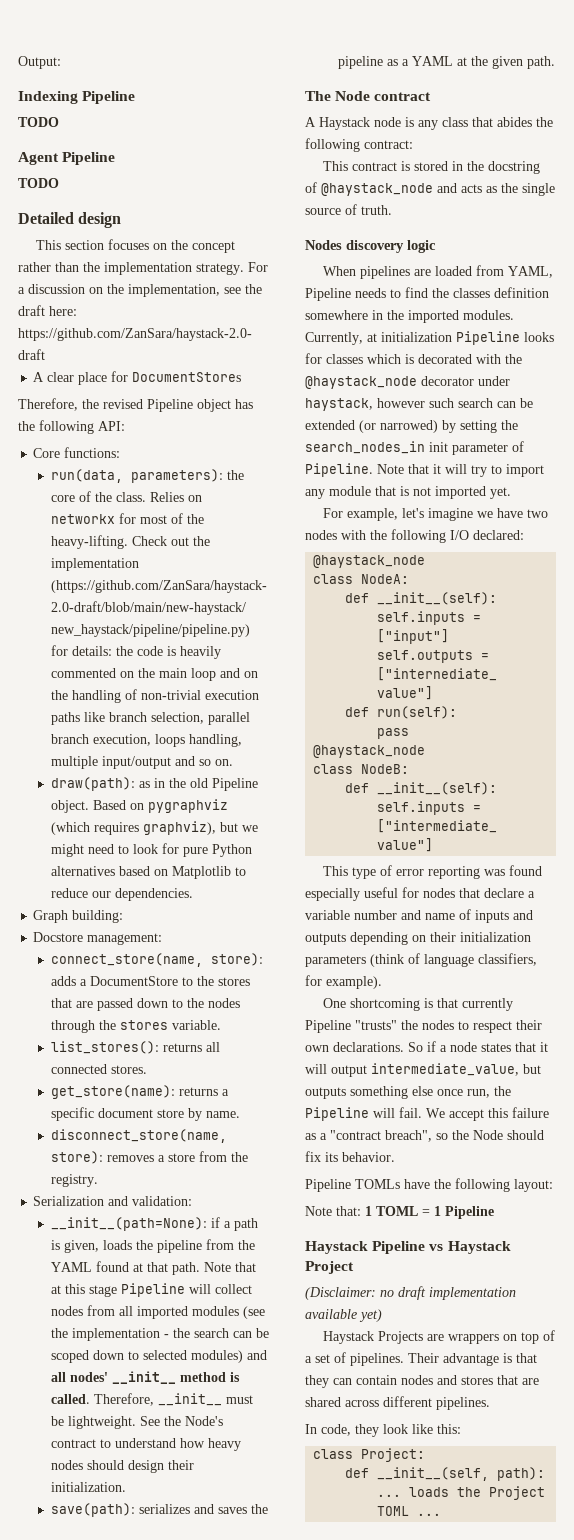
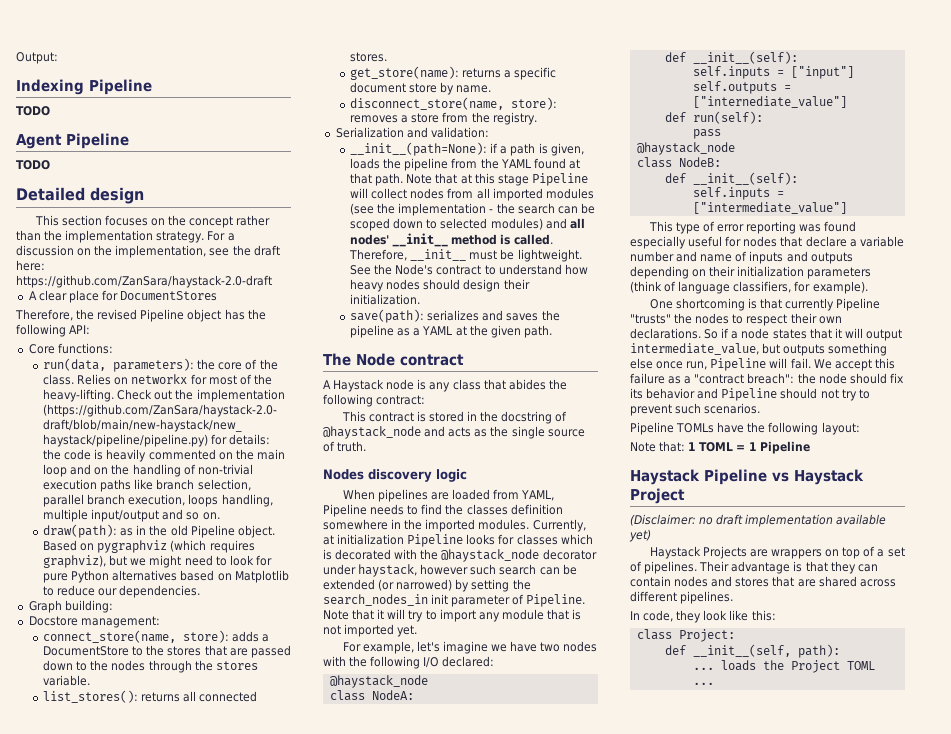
[494,1086,511,1096] the -> (708, 365) none
[385,1130,544,1142] [305,1151,395,1162] breach", so the Node should fix its behavior. -> [747,373,904,384] [630,388,870,401] [630,403,761,416] breach": the node should fix its behavior and Pipeline should not try to prevent such scenarios.

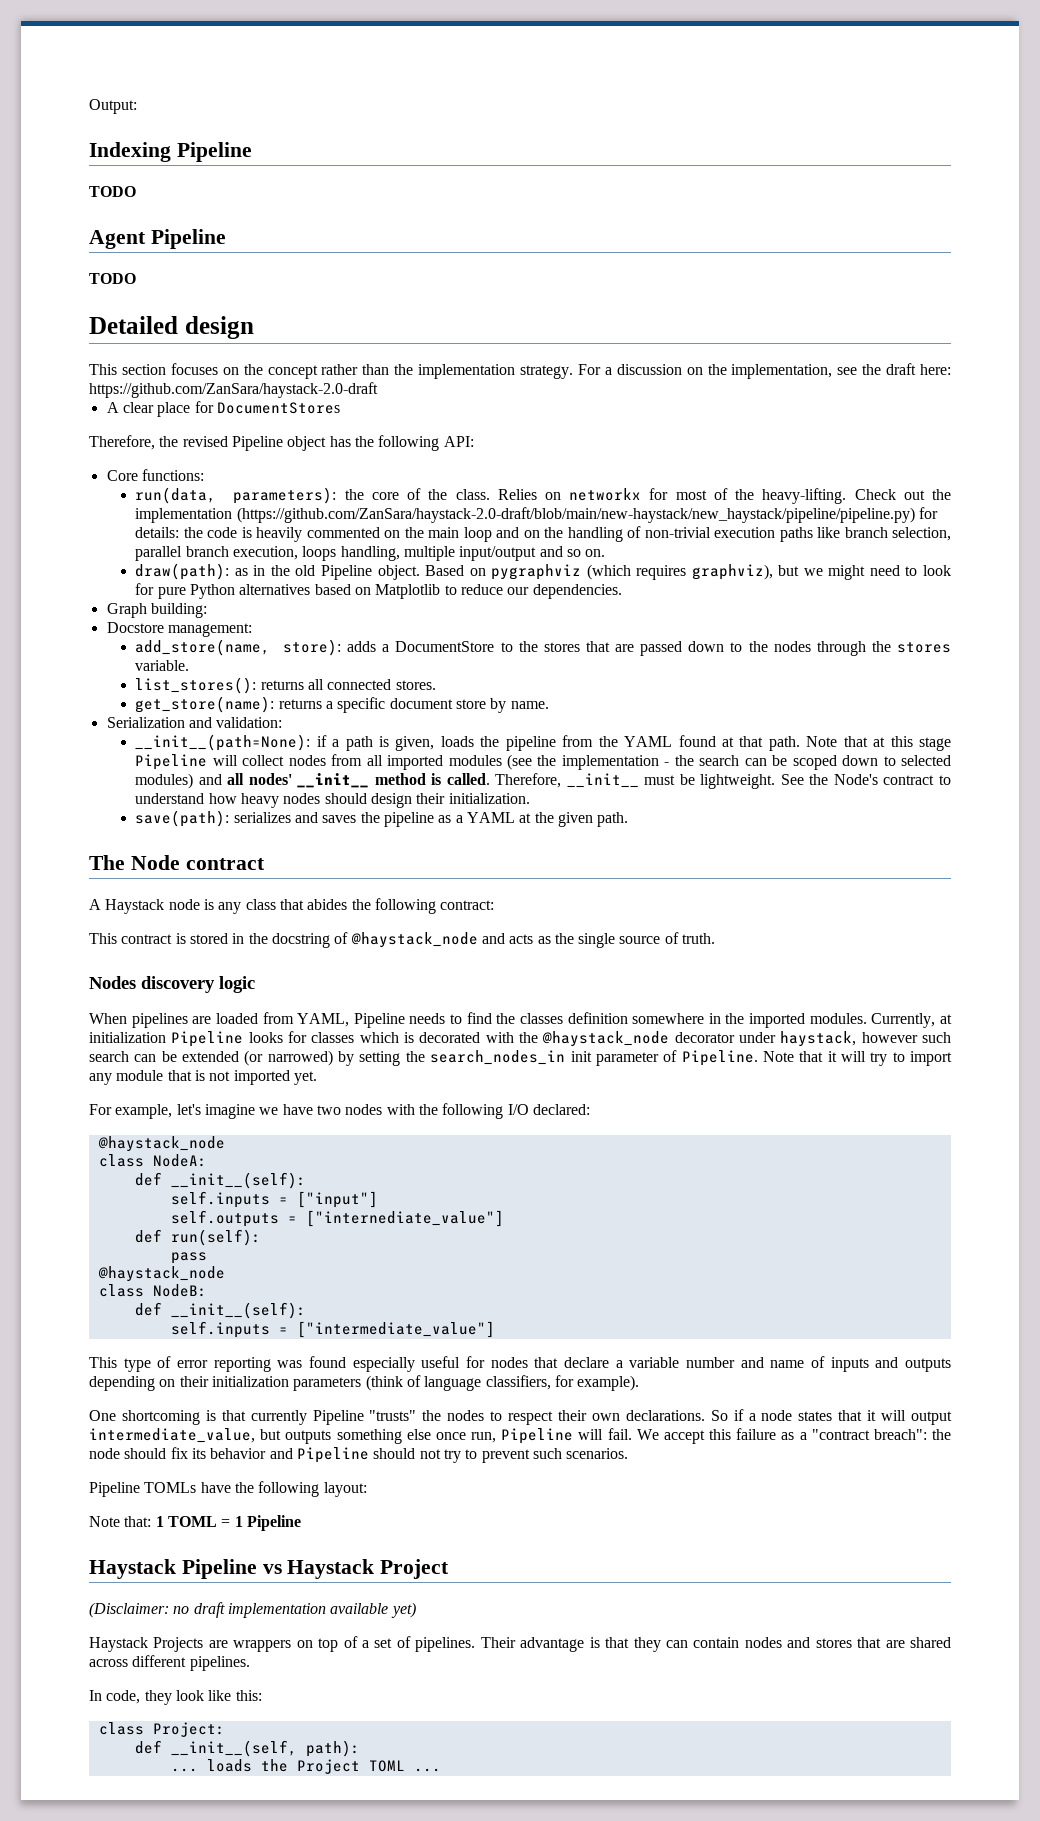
[43,630,177,643] connect_store(name, -> [135,639,271,656] add_store(name,
[350,97,558,110] [350,112,537,125] // disconnect_store(name, store): removes a store from the registry. -> (549, 705) none

